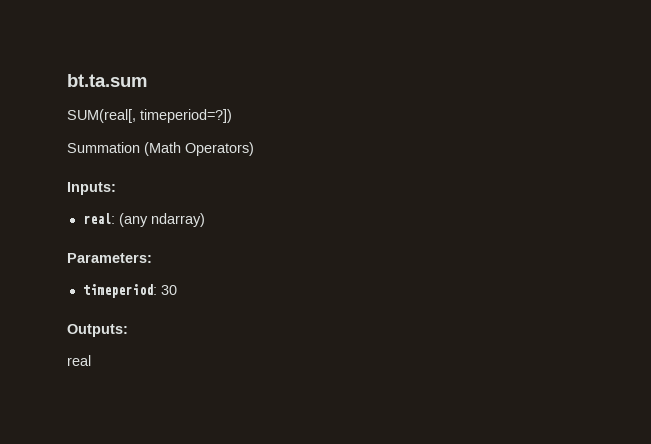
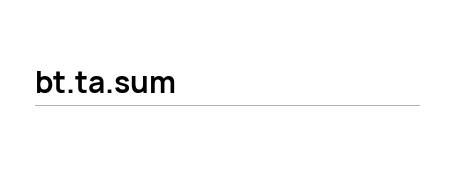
[67,109,232,123] [67,142,254,156] [67,182,116,195] [82,213,205,227] [67,253,152,263] [82,284,177,298] [67,324,128,337] [67,355,91,366] // SUM(real[, timeperiod=?]) // Summation (Math Operators) // Inputs: // real: (any ndarray) // Parameters: // timeperiod: 30 // Outputs: // real -> (176, 82) none

